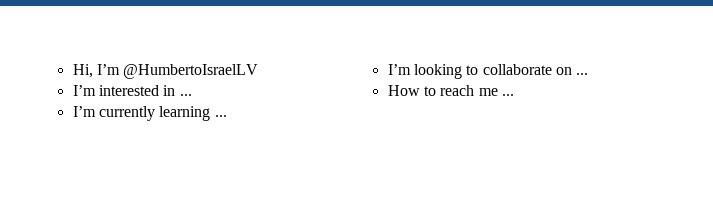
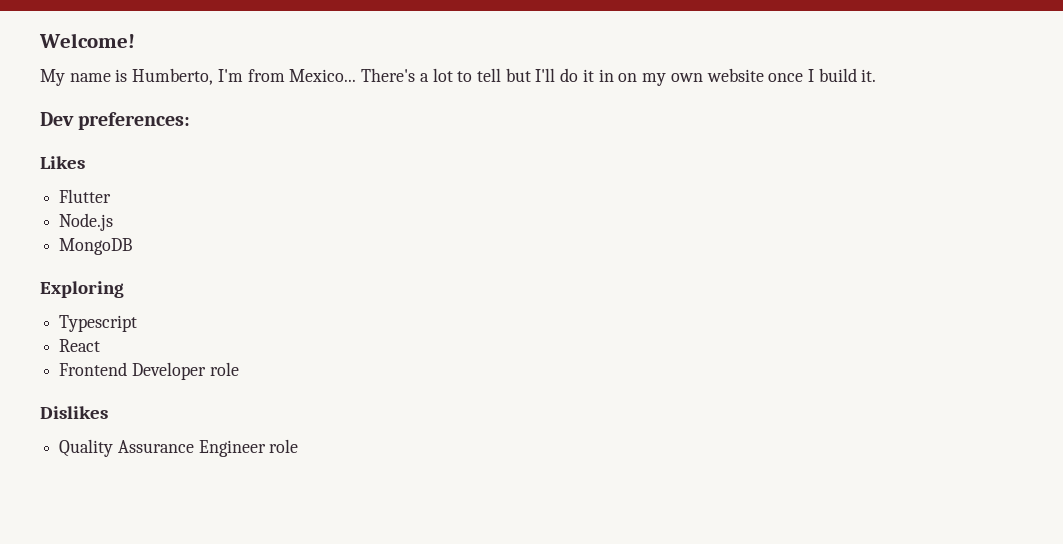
[72,64,259,79] [72,85,192,96] [72,106,227,121] [387,64,589,79] [387,85,514,96] Hi, I’m @HumbertoIsraelLV // I’m interested in ... // I’m currently learning ... // I’m looking to collaborate on ... // How to reach me ... -> [39,33,135,48] [40,68,877,86] [40,112,191,130] [40,156,85,169] [59,189,112,203] [59,213,114,231] [59,238,133,255] [40,281,124,298] [59,315,138,332] [59,339,101,352] [59,362,239,380] [40,406,108,419] [59,439,299,457] Welcome! // My name is Humberto, I'm from Mexico... There's a lot to tell but I'll do it in on my own website once I build it. // Dev preferences: // Likes // Flutter // Node.js // MongoDB // Exploring // Typescript // React // Frontend Developer role // Dislikes // Quality Assurance Engineer role

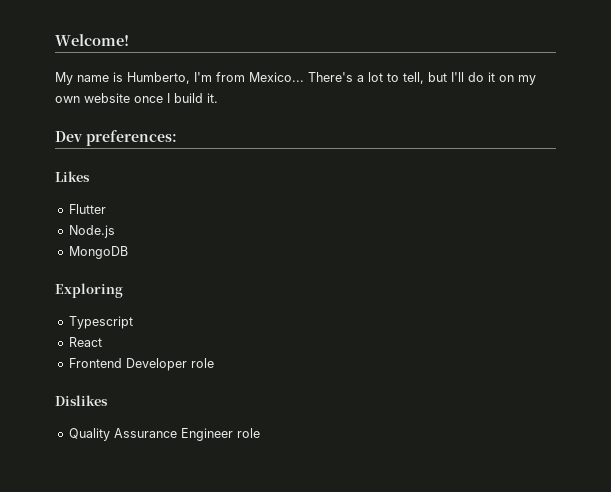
[476,68,501,82] tell -> [403,72,424,84] tell,
[598,69,614,82] in -> (495, 77) none

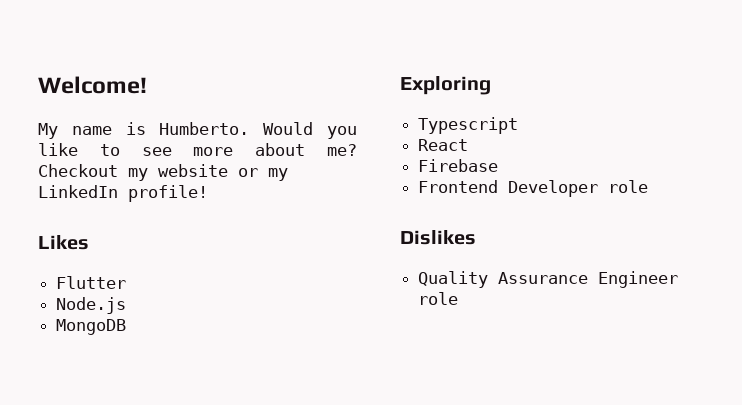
[127,72,536,85] [55,93,218,103] [55,130,177,146] Humberto, I'm from Mexico... There's a lot to tell, but I'll do it on my own website once I build it. // Dev preferences: -> [159,122,357,139] [38,143,358,156] [38,164,288,181] [38,185,208,202] Humberto. Would you like to see more about me? Checkout my website or my LinkedIn profile!
(102, 342) none -> [418,159,499,172] // Firebase

